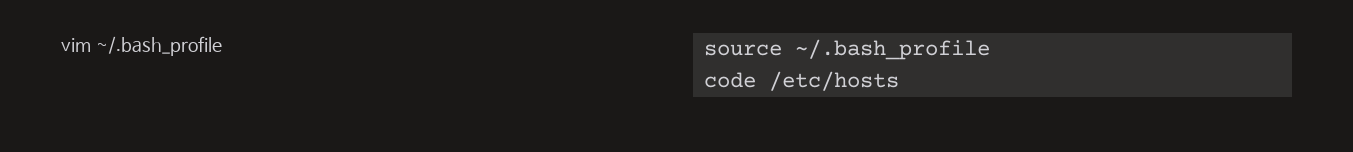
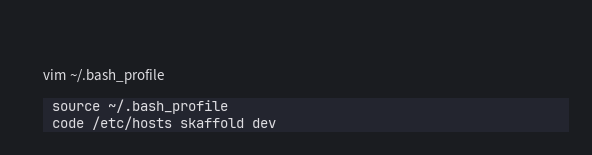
(899, 81) none -> [180,118,276,128] skaffold dev

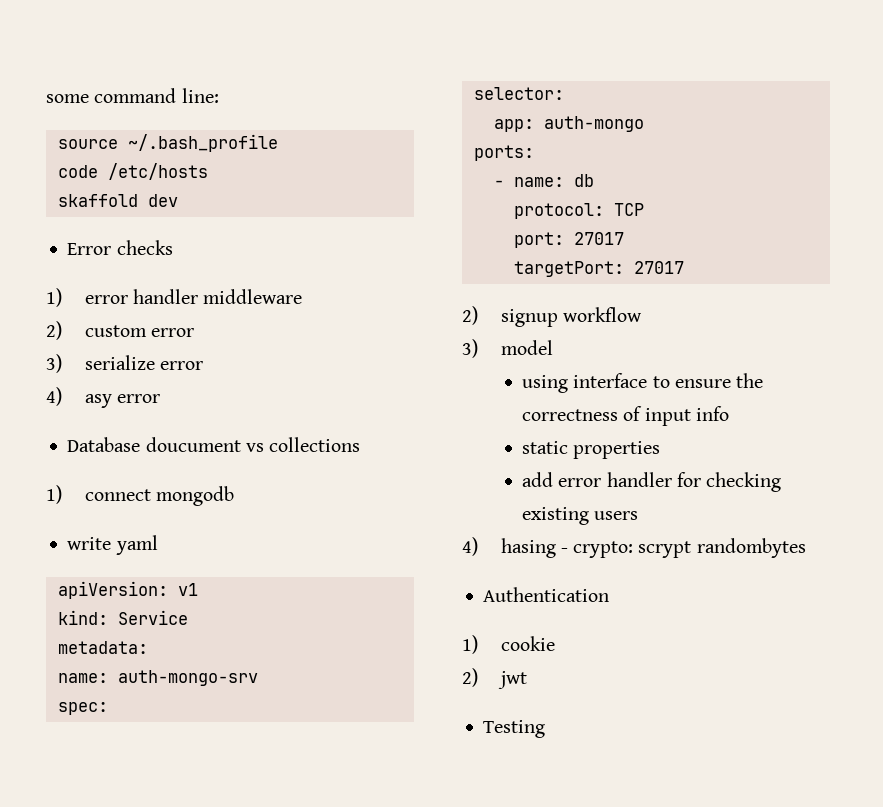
[43,69,165,84] vim ~/.bash_profile -> [46,88,219,103] some command line:
(172, 123) none -> (208, 171) //
(276, 123) none -> [67,240,173,255] [46,288,303,307] [46,321,194,340] [46,354,203,373] [46,387,160,408] [67,437,361,452] [46,485,234,506] [67,535,158,555] [57,581,198,599] [57,610,188,625] [57,641,148,654] [57,670,258,686] [57,702,108,715] [473,87,564,100] [493,116,644,132] [473,145,534,161] [493,174,594,187] [513,203,644,219] [513,232,624,248] [513,261,684,277] [462,306,642,327] [462,339,553,358] [522,373,764,393] [522,406,729,426] [522,441,661,459] [522,472,782,492] [522,507,639,525] [462,537,806,558] [483,587,610,602] [462,635,555,654] [462,668,527,689] [483,720,546,738] // Error checks // 1) error handler middleware // 2) custom error // 3) serialize error // 4) asy error // Database doucument vs collections // 1) connect mongodb // write yaml // apiVersion: v1 // kind: Service // metadata: // name: auth-mongo-srv // spec: // selector: // app: auth-mongo // ports: // - name: db // protocol: TCP // port: 27017 // targetPort: 27017 // 2) signup workflow // 3) model // using interface to ensure the correctness of input info // static properties // add error handler for checking existing users // 4) hasing - crypto: scrypt randombytes // Authentication // 1) cookie // 2) jwt // Testing

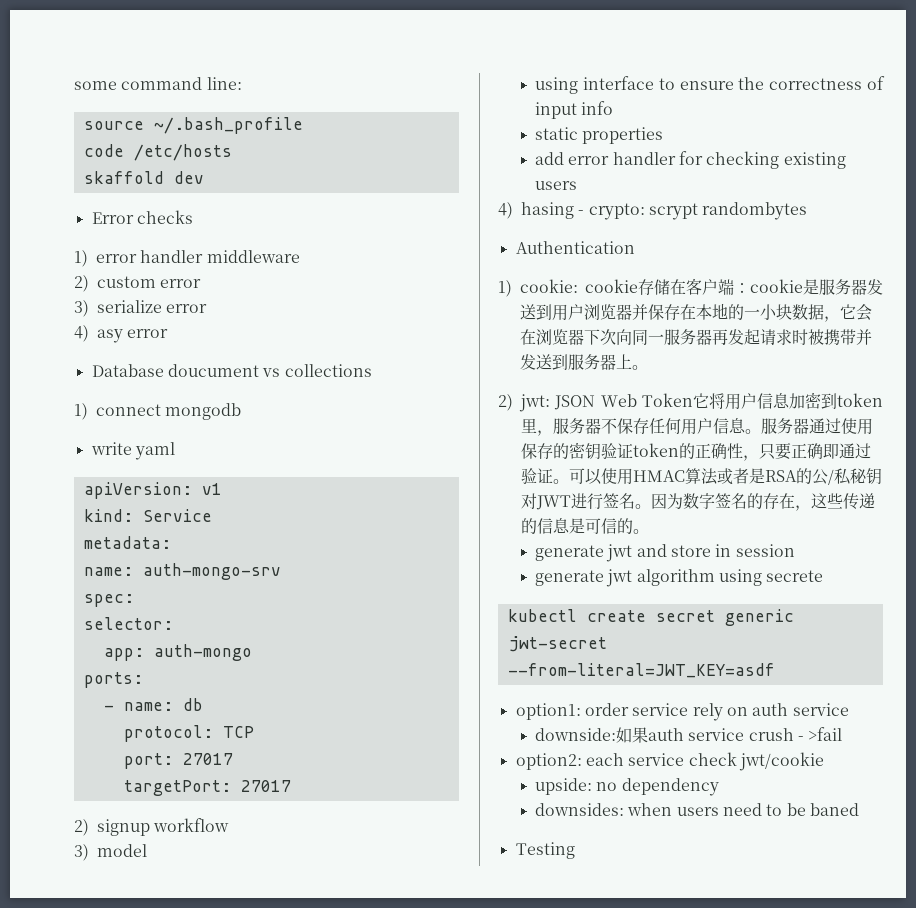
[500,636,555,651] [462,668,527,689] cookie // 2) jwt -> [520,278,883,295] [520,303,872,322] [520,329,872,345] [520,354,648,370] [498,392,883,412] [521,418,873,436] [521,442,871,461] [521,468,882,485] [521,493,875,511] [521,518,649,534] [535,544,795,562] [535,569,824,587] [507,609,794,626] [507,636,607,652] [507,663,775,678] [515,703,849,721] [535,727,843,743] [515,752,824,771] [535,778,719,796] [535,803,859,816] cookie: cookie存储在客户端：cookie是服务器发送到用户浏览器并保存在本地的一小块数据，它会在浏览器下次向同一服务器再发起请求时被携带并发送到服务器上。 // 2) jwt: JSON Web Token它将用户信息加密到token里，服务器不保存任何用户信息。服务器通过使用保存的密钥验证token的正确性，只要正确即通过验证。可以使用HMAC算法或者是RSA的公/私秘钥对JWT进行签名。因为数字签名的存在，这些传递的信息是可信的。 // generate jwt and store in session // generate jwt algorithm using secrete // kubectl create secret generic jwt-secret --from-literal=JWT_KEY=asdf // option1: order service rely on auth service // downside:如果auth service crush - >fail // option2: each service check jwt/cookie // upside: no dependency // downsides: when users need to be baned

